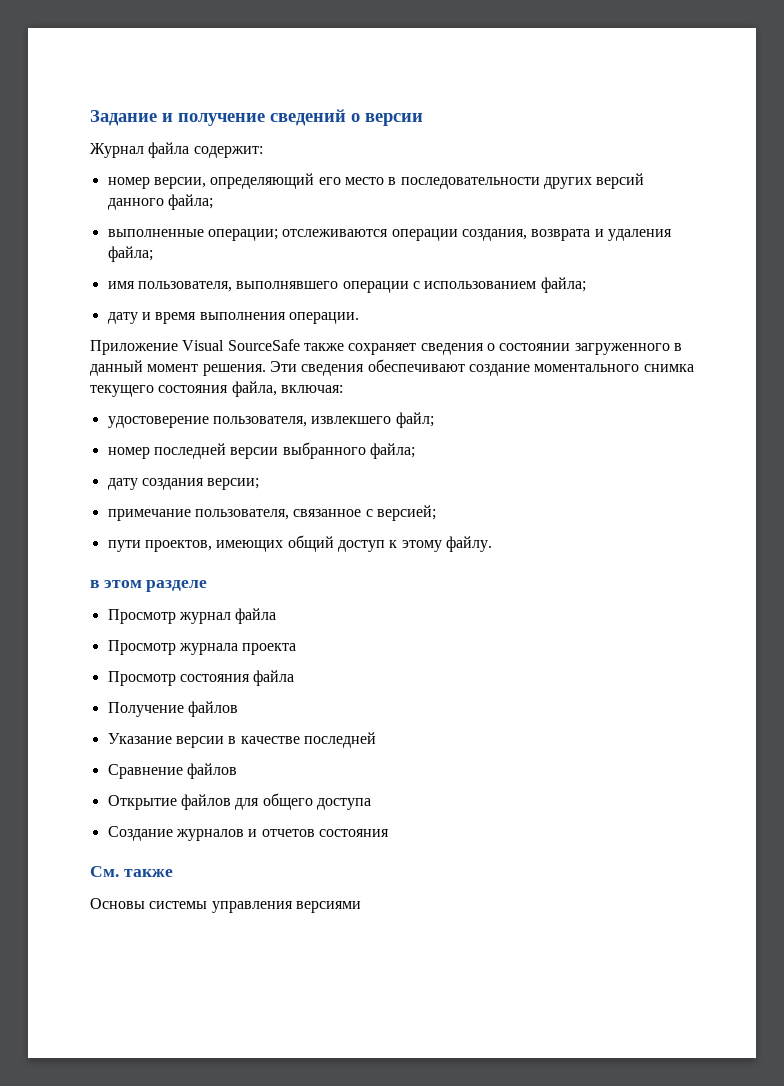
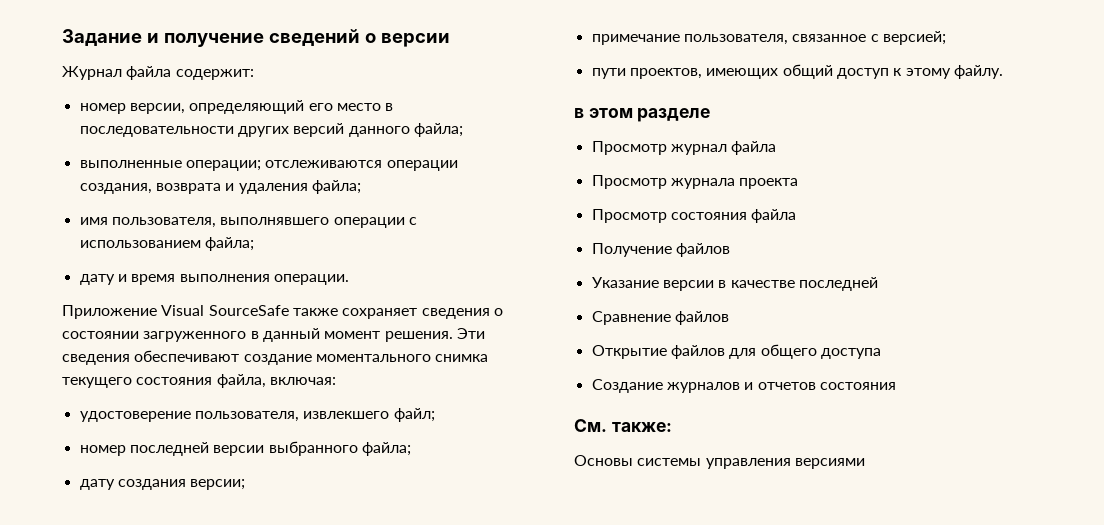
[123,869,173,877] также -> [611,422,672,432] также:

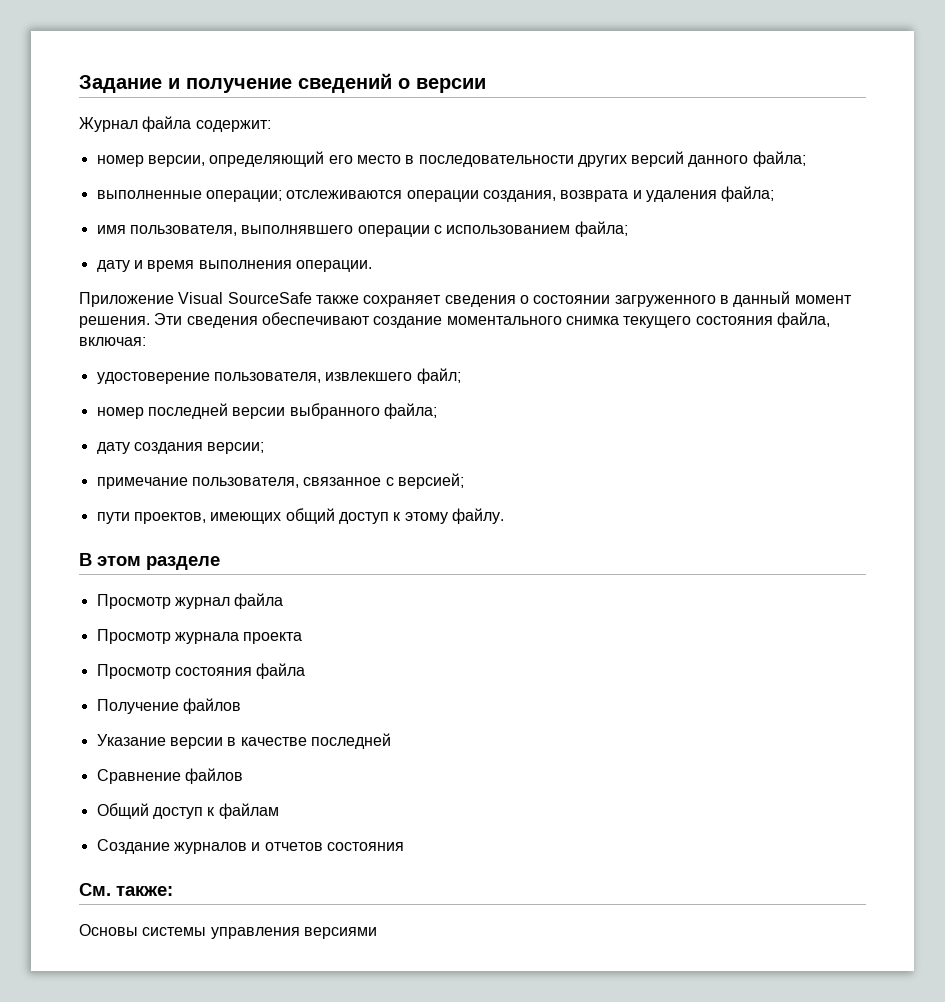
[574,108,584,118] в -> [79,553,92,566] В
[591,344,881,359] Открытие файлов для общего доступа -> [96,803,279,819] Общий доступ к файлам

